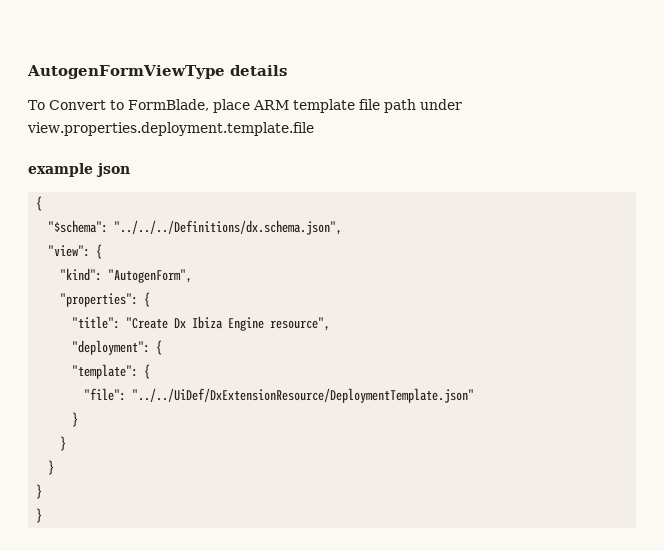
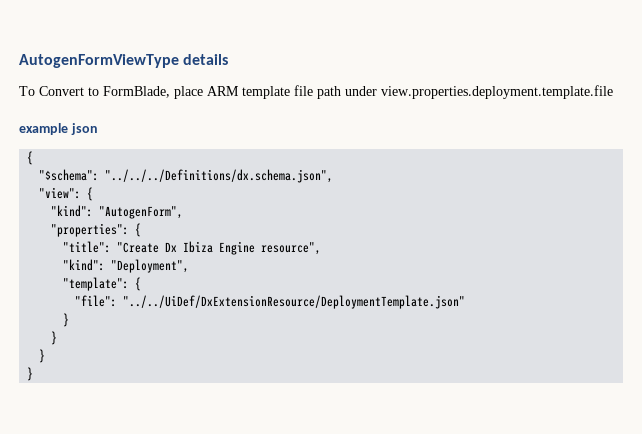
[72,340,163,355] "deployment": { -> [63,259,190,273] "kind": "Deployment",
[36,508,43,523] // } -> (34, 374) none

